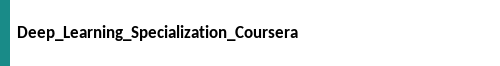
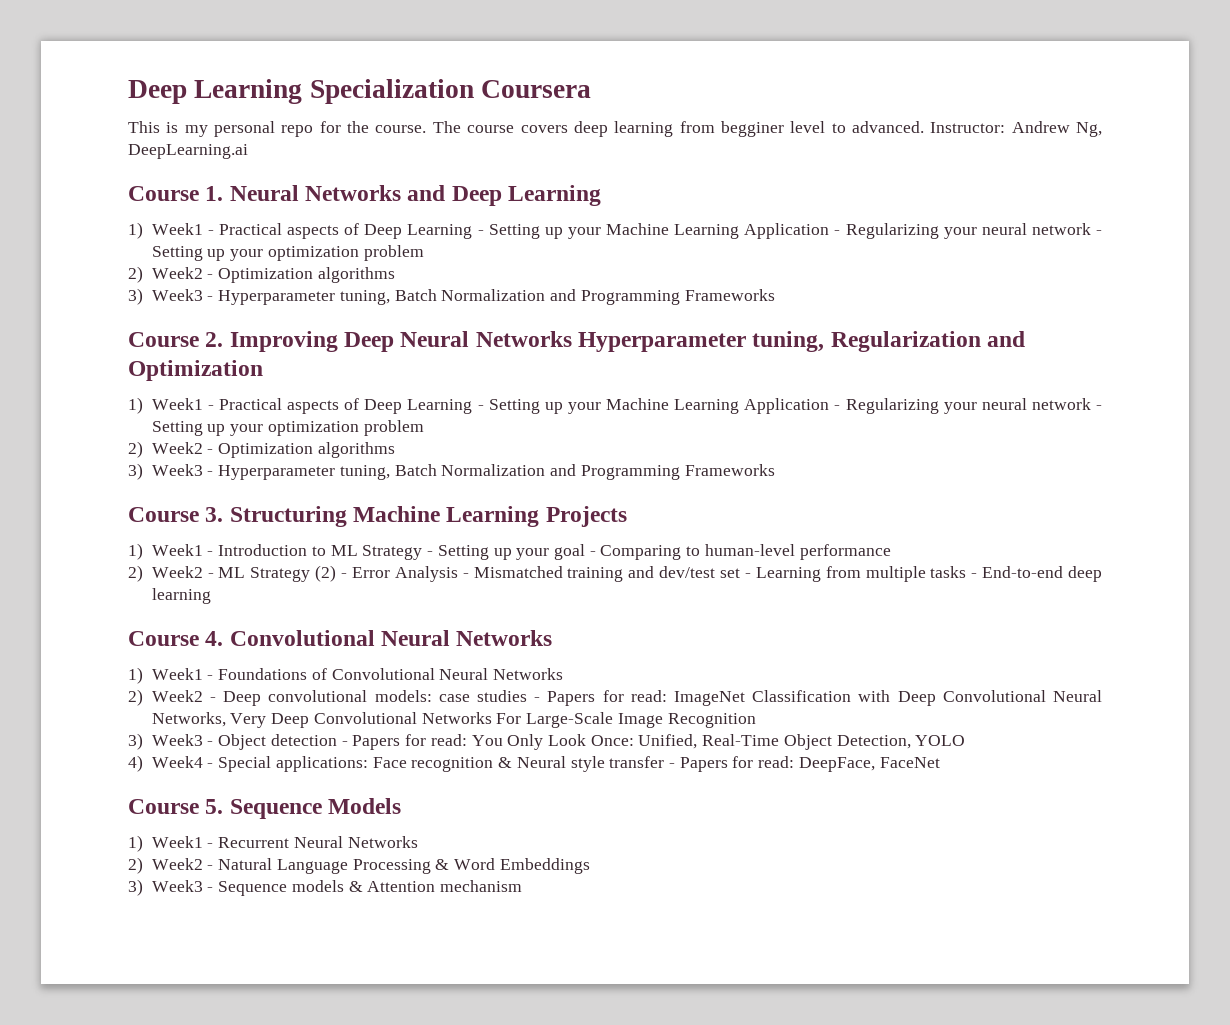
[17,25,298,41] Deep_Learning_Specialization_Coursera -> [128,79,592,104] [128,121,1103,137] [128,144,248,159] [128,185,602,206] [128,222,1102,239] [151,245,424,261] [128,266,395,283] [128,288,775,305] [128,331,1026,352] [128,360,263,381] [128,397,1102,414] [151,420,424,436] [128,441,395,458] [128,463,775,480] [128,506,627,527] [128,543,891,560] [128,565,1102,582] [151,588,211,604] [128,630,553,646] [128,667,564,684] [128,689,1102,706] [151,712,756,728] [128,733,966,750] [128,755,940,772] [128,798,402,819] [128,835,418,852] [128,857,590,874] [128,879,523,896] Deep Learning Specialization Coursera // This is my personal repo for the course. The course covers deep learning from begginer level to advanced. Instructor: Andrew Ng, DeepLearning.ai // Course 1. Neural Networks and Deep Learning // 1) Week1 - Practical aspects of Deep Learning - Setting up your Machine Learning Application - Regularizing your neural network - Setting up your optimization problem // 2) Week2 - Optimization algorithms // 3) Week3 - Hyperparameter tuning, Batch Normalization and Programming Frameworks // Course 2. Improving Deep Neural Networks Hyperparameter tuning, Regularization and Optimization // 1) Week1 - Practical aspects of Deep Learning - Setting up your Machine Learning Application - Regularizing your neural network - Setting up your optimization problem // 2) Week2 - Optimization algorithms // 3) Week3 - Hyperparameter tuning, Batch Normalization and Programming Frameworks // Course 3. Structuring Machine Learning Projects // 1) Week1 - Introduction to ML Strategy - Setting up your goal - Comparing to human-level performance // 2) Week2 - ML Strategy (2) - Error Analysis - Mismatched training and dev/test set - Learning from multiple tasks - End-to-end deep learning // Course 4. Convolutional Neural Networks // 1) Week1 - Foundations of Convolutional Neural Networks // 2) Week2 - Deep convolutional models: case studies - Papers for read: ImageNet Classification with Deep Convolutional Neural Networks, Very Deep Convolutional Networks For Large-Scale Image Recognition // 3) Week3 - Object detection - Papers for read: You Only Look Once: Unified, Real-Time Object Detection, YOLO // 4) Week4 - Special applications: Face recognition & Neural style transfer - Papers for read: DeepFace, FaceNet // Course 5. Sequence Models // 1) Week1 - Recurrent Neural Networks // 2) Week2 - Natural Language Processing & Word Embeddings // 3) Week3 - Sequence models & Attention mechanism

